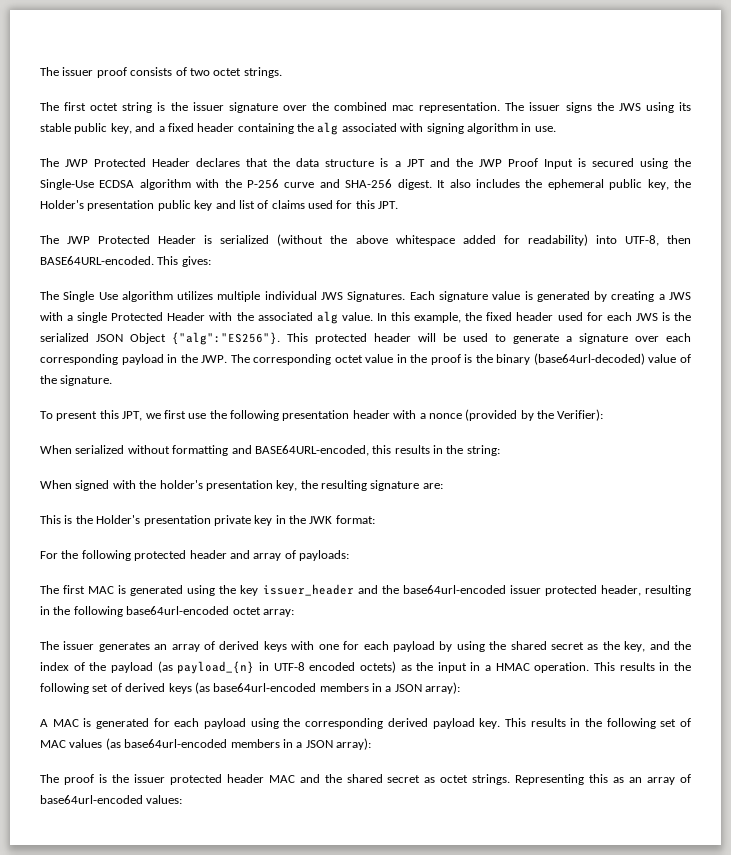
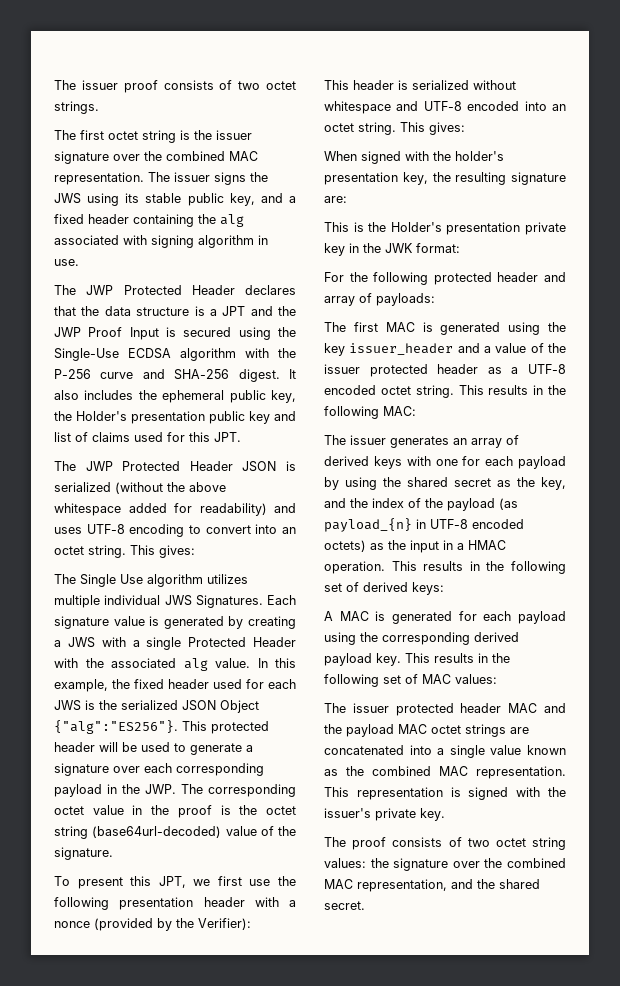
[392,105,415,111] mac -> [229,151,258,161] MAC
(197, 239) none -> [242,461,277,472] JSON
[595,235,692,246] [40,256,154,265] into UTF-8, then BASE64URL-encoded. -> [274,503,296,513] [54,524,296,537] [54,545,126,558] and uses UTF-8 encoding to convert into an octet string.
[496,354,531,365] binary -> [266,806,297,815] [54,826,88,839] octet string
[40,445,500,456] When serialized without formatting and BASE64URL-encoded, this results in the string: -> [324,80,516,90] [324,101,566,114] [324,122,465,135] This header is serialized without whitespace and UTF-8 encoded into an octet string. This gives:
[381,585,691,596] [40,606,294,617] the base64url-encoded issuer protected header, resulting in the following base64url-encoded octet array: -> [484,343,566,353] [324,364,566,377] [324,385,566,398] [324,406,416,419] a value of the issuer protected header as a UTF-8 encoded octet string. This results in the following MAC:
[168,682,461,694] keys (as base64url-encoded members in a JSON array): -> [412,582,444,595] keys:
[69,738,371,750] [40,774,129,785] values (as base64url-encoded members in a JSON array): // The proof is the -> [455,674,497,684] [324,703,346,713] values: // The
[346,774,692,785] [40,795,183,804] shared secret as octet strings. Representing this as an array of base64url-encoded values: -> [346,724,529,737] [324,745,566,758] [324,766,566,779] [324,787,566,800] [324,808,445,821] [324,837,566,850] [324,858,566,871] [324,879,540,892] [324,901,365,910] payload MAC octet strings are concatenated into a single value known as the combined MAC representation. This representation is signed with the issuer's private key. // The proof consists of two octet string values: the signature over the combined MAC representation, and the shared secret.

